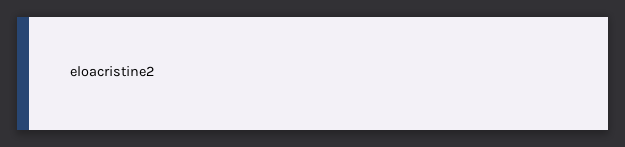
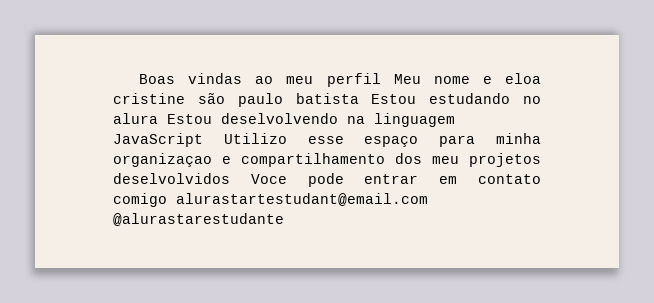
[70,66,154,77] eloacristine2 -> [139,73,541,87] [113,93,541,107] [113,113,455,127] [113,133,541,147] [113,153,541,167] [113,173,541,187] [113,193,428,207] [113,213,284,226] Boas vindas ao meu perfil Meu nome e eloa cristine são paulo batista Estou estudando no alura Estou deselvolvendo na linguagem JavaScript Utilizo esse espaço para minha organizaçao e compartilhamento dos meu projetos deselvolvidos Voce pode entrar em contato comigo alurastartestudant@email.com @alurastarestudante

